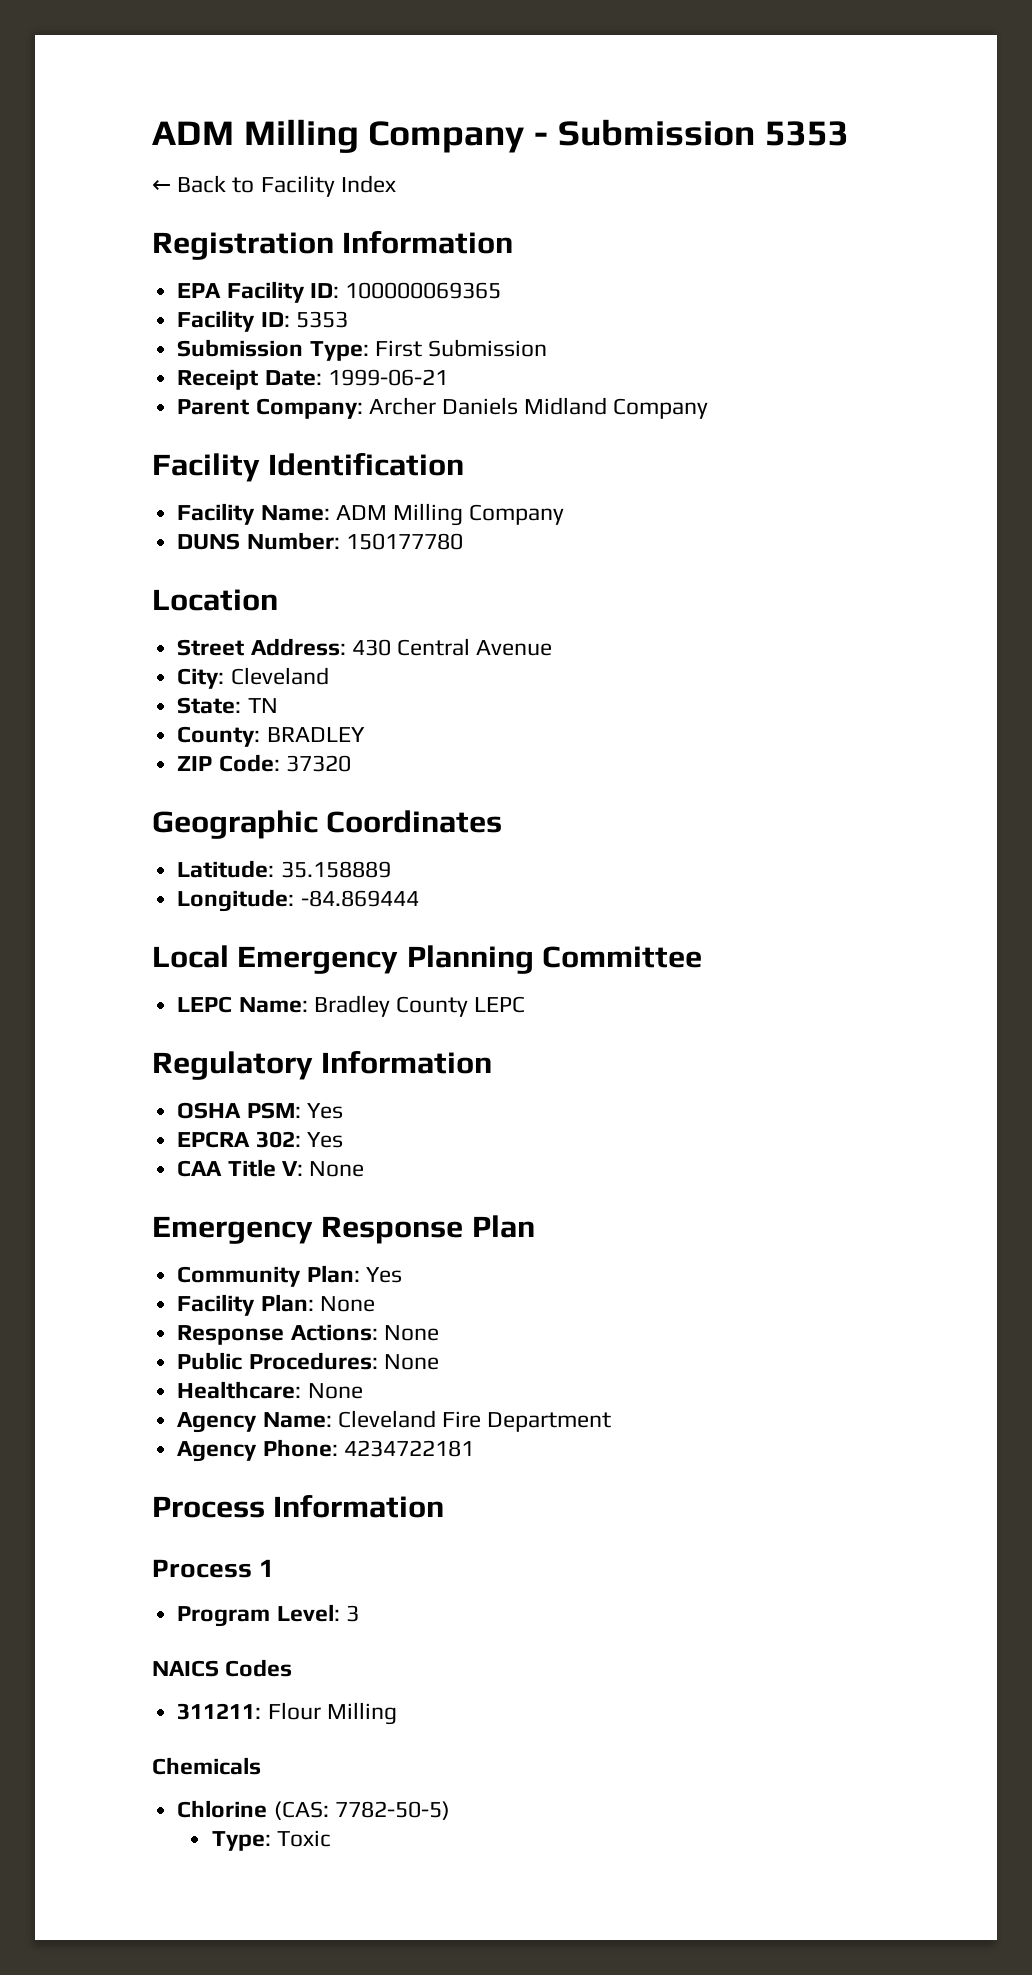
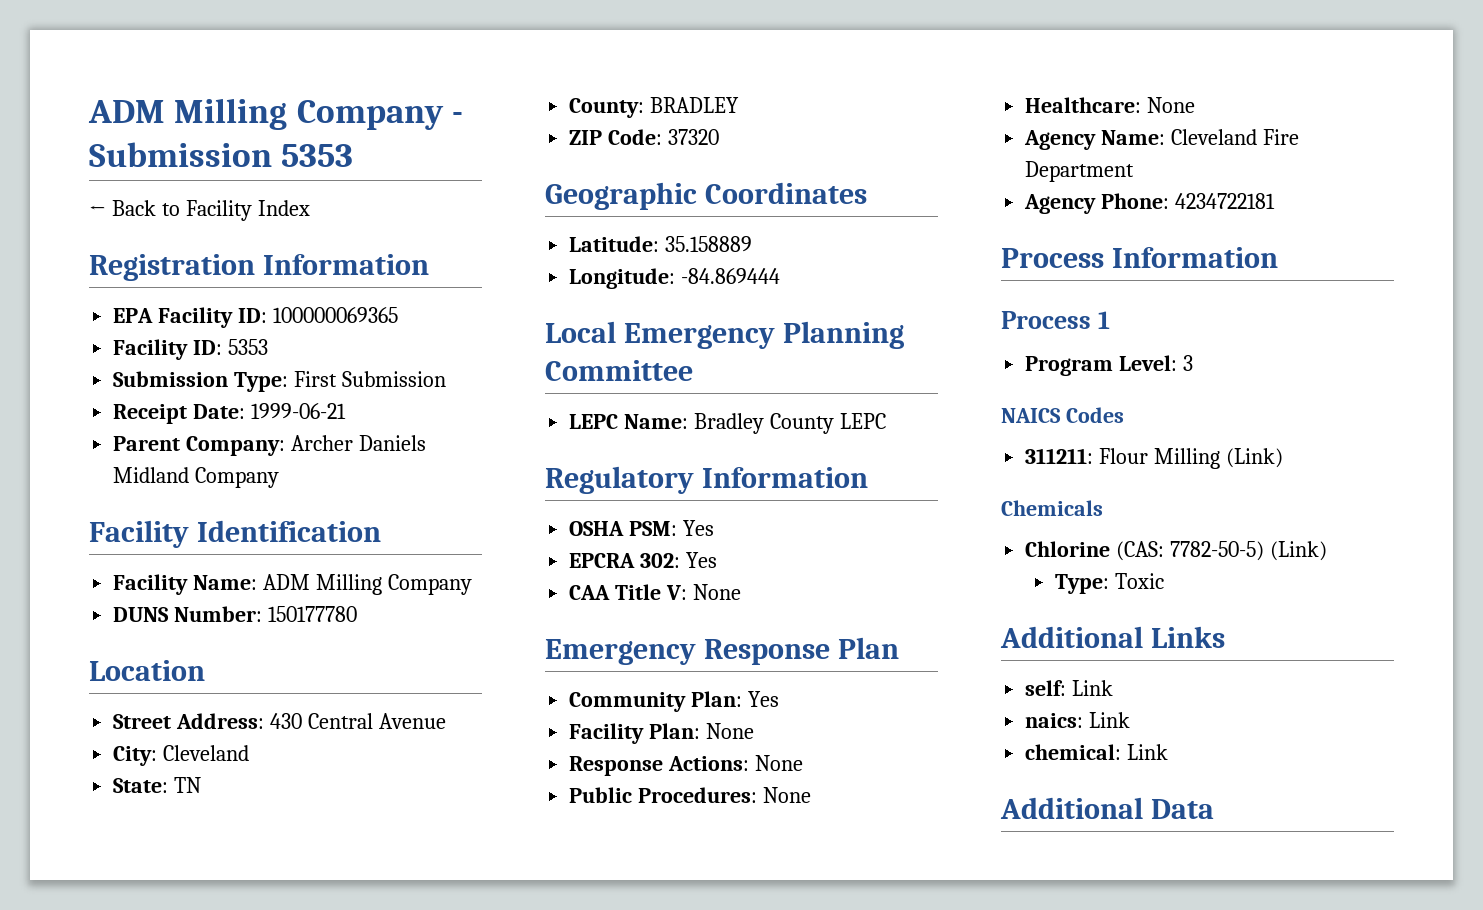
(397, 1713) none -> [1226,448,1284,468] (Link)
(450, 1810) none -> [1270,541,1328,561] (Link)
(332, 1838) none -> [1000,626,1225,648] [1025,680,1114,696] [1025,712,1131,728] [1025,744,1169,760] [1000,797,1214,819] // Additional Links // self: Link // naics: Link // chemical: Link // Additional Data

